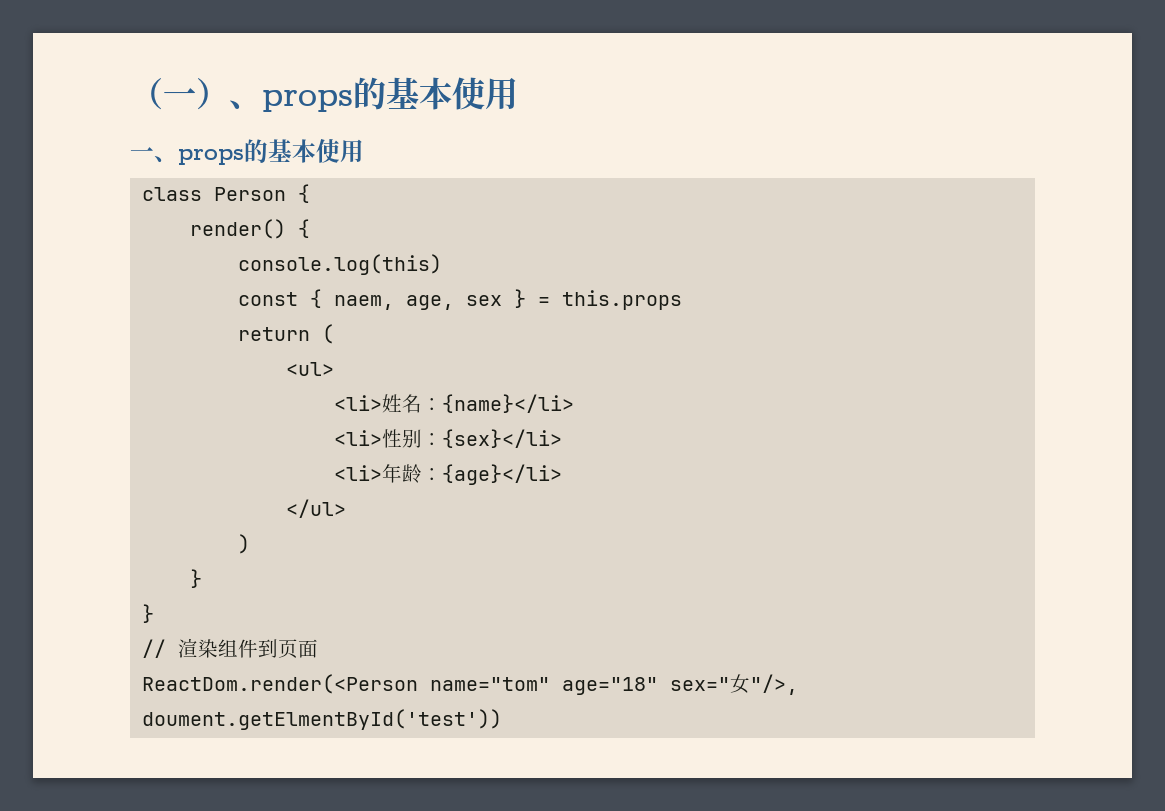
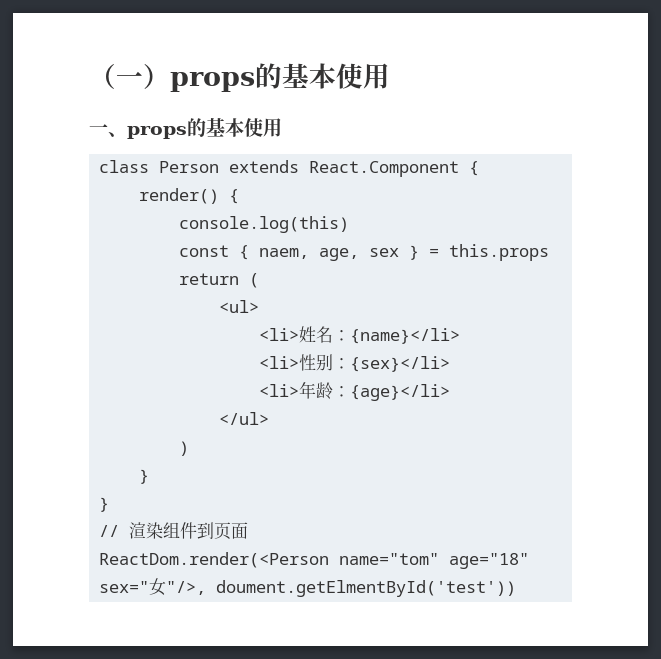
[229,100,262,109] 、 -> (170, 76) none
(286, 194) none -> [229,160,460,177] extends React.Component

